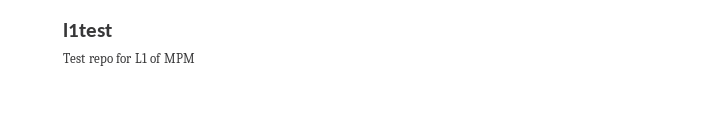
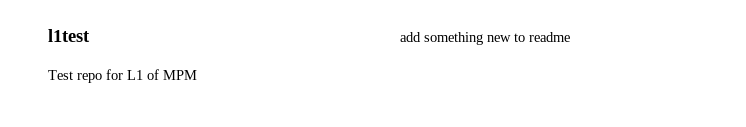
(195, 58) none -> [400,32,570,45] // add something new to readme

